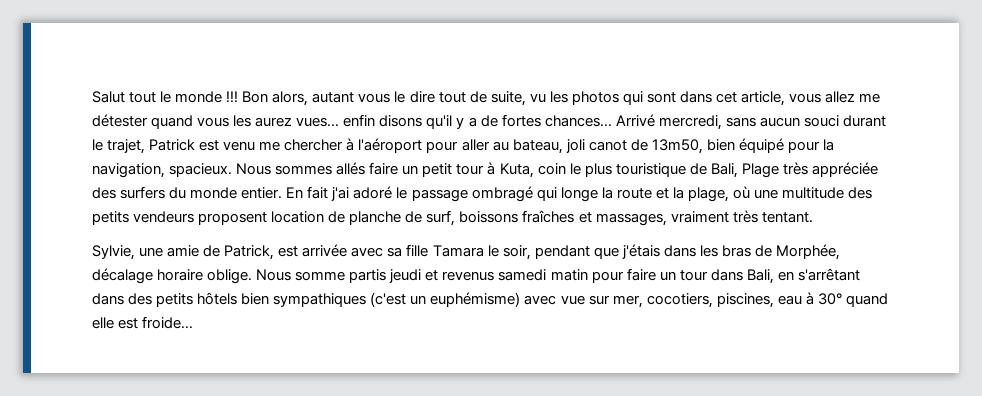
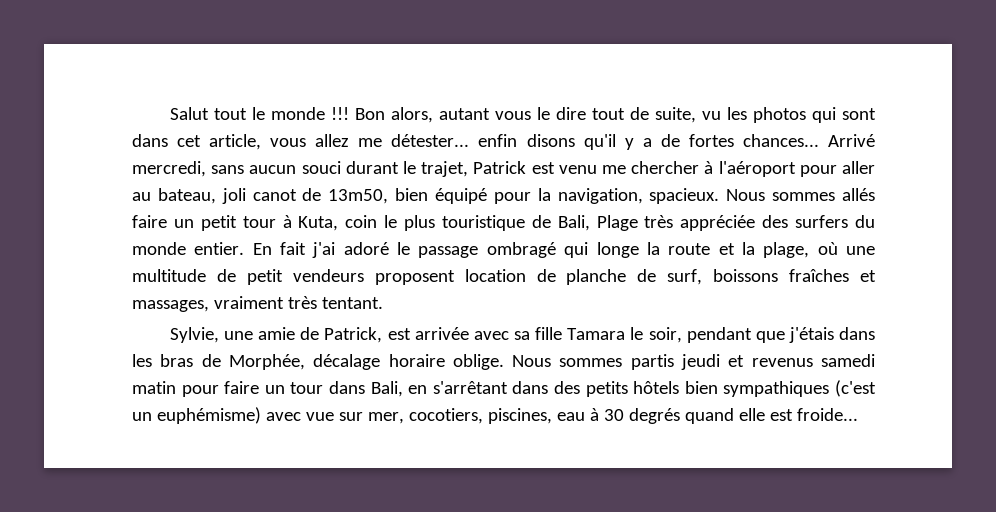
[92,114,340,129] détester quand vous les aurez vues... -> [391,134,470,147] détester...
[848,187,873,199] [92,211,129,225] des petits -> [216,269,283,285] de petit
[295,271,346,281] somme -> [559,358,623,367] sommes
[817,293,842,305] 30° -> [603,408,680,424] 30 degrés

